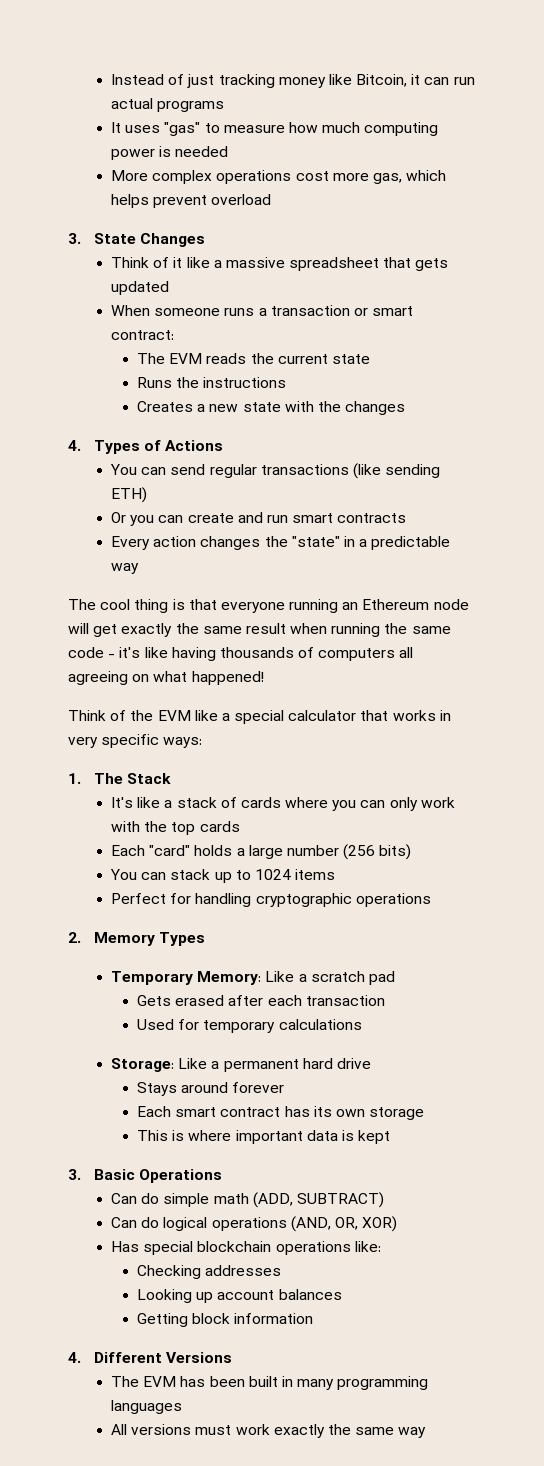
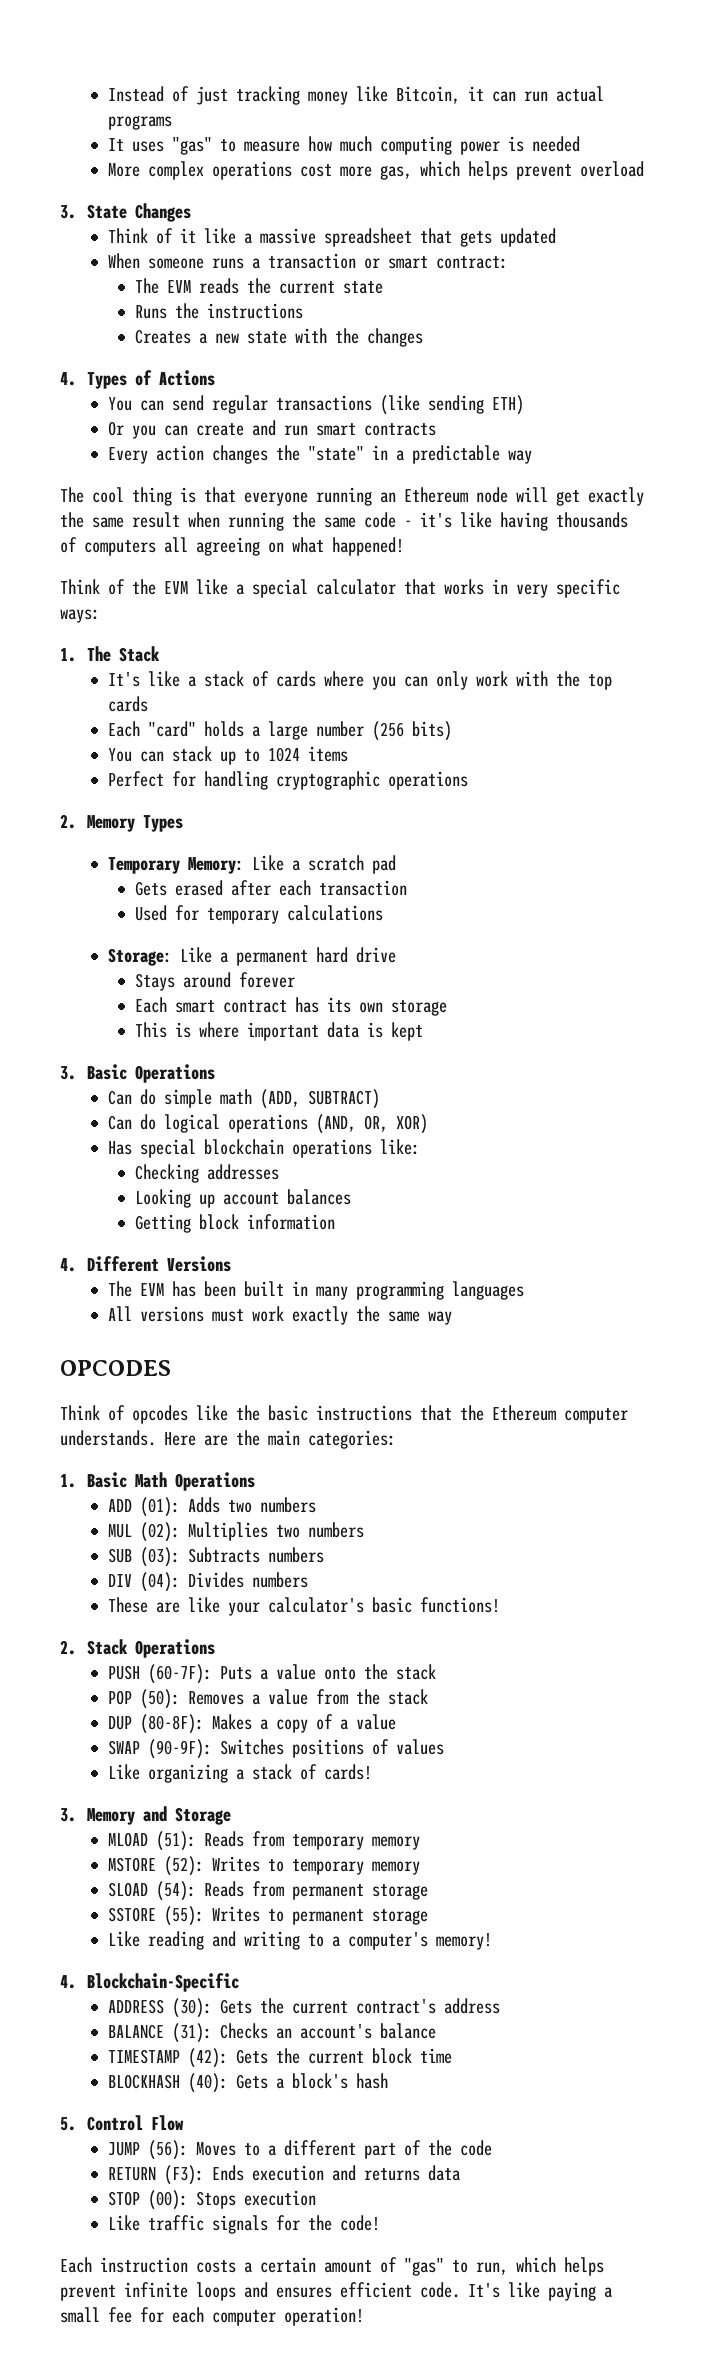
(427, 1432) none -> [60,1360,171,1376] [60,1405,628,1424] [60,1430,396,1449] [60,1472,256,1491] [107,1497,316,1517] [107,1522,364,1542] [107,1547,324,1567] [107,1572,308,1592] [107,1597,500,1616] [60,1639,216,1658] [107,1664,436,1684] [107,1689,428,1709] [107,1714,396,1734] [107,1739,444,1759] [107,1764,372,1783] [60,1806,232,1825] [107,1831,420,1851] [107,1856,420,1876] [107,1881,428,1901] [107,1906,428,1926] [107,1931,492,1950] [60,1973,240,1992] [107,1998,500,2018] [107,2023,436,2043] [107,2048,452,2068] [107,2073,388,2093] [60,2115,185,2131] [107,2140,492,2160] [107,2165,460,2185] [107,2190,316,2210] [107,2215,380,2234] [60,2257,604,2276] [60,2282,612,2301] [60,2307,364,2326] // OPCODES // Think of opcodes like the basic instructions that the Ethereum computer understands. Here are the main categories: // 1. Basic Math Operations // ADD (01): Adds two numbers // MUL (02): Multiplies two numbers // SUB (03): Subtracts numbers // DIV (04): Divides numbers // These are like your calculator's basic functions! // 2. Stack Operations // PUSH (60-7F): Puts a value onto the stack // POP (50): Removes a value from the stack // DUP (80-8F): Makes a copy of a value // SWAP (90-9F): Switches positions of values // Like organizing a stack of cards! // 3. Memory and Storage // MLOAD (51): Reads from temporary memory // MSTORE (52): Writes to temporary memory // SLOAD (54): Reads from permanent storage // SSTORE (55): Writes to permanent storage // Like reading and writing to a computer's memory! // 4. Blockchain-Specific // ADDRESS (30): Gets the current contract's address // BALANCE (31): Checks an account's balance // TIMESTAMP (42): Gets the current block time // BLOCKHASH (40): Gets a block's hash // 5. Control Flow // JUMP (56): Moves to a different part of the code // RETURN (F3): Ends execution and returns data // STOP (00): Stops execution // Like traffic signals for the code! // Each instruction costs a certain amount of "gas" to run, which helps prevent infinite loops and ensures efficient code. It's like paying a small fee for each computer operation!

